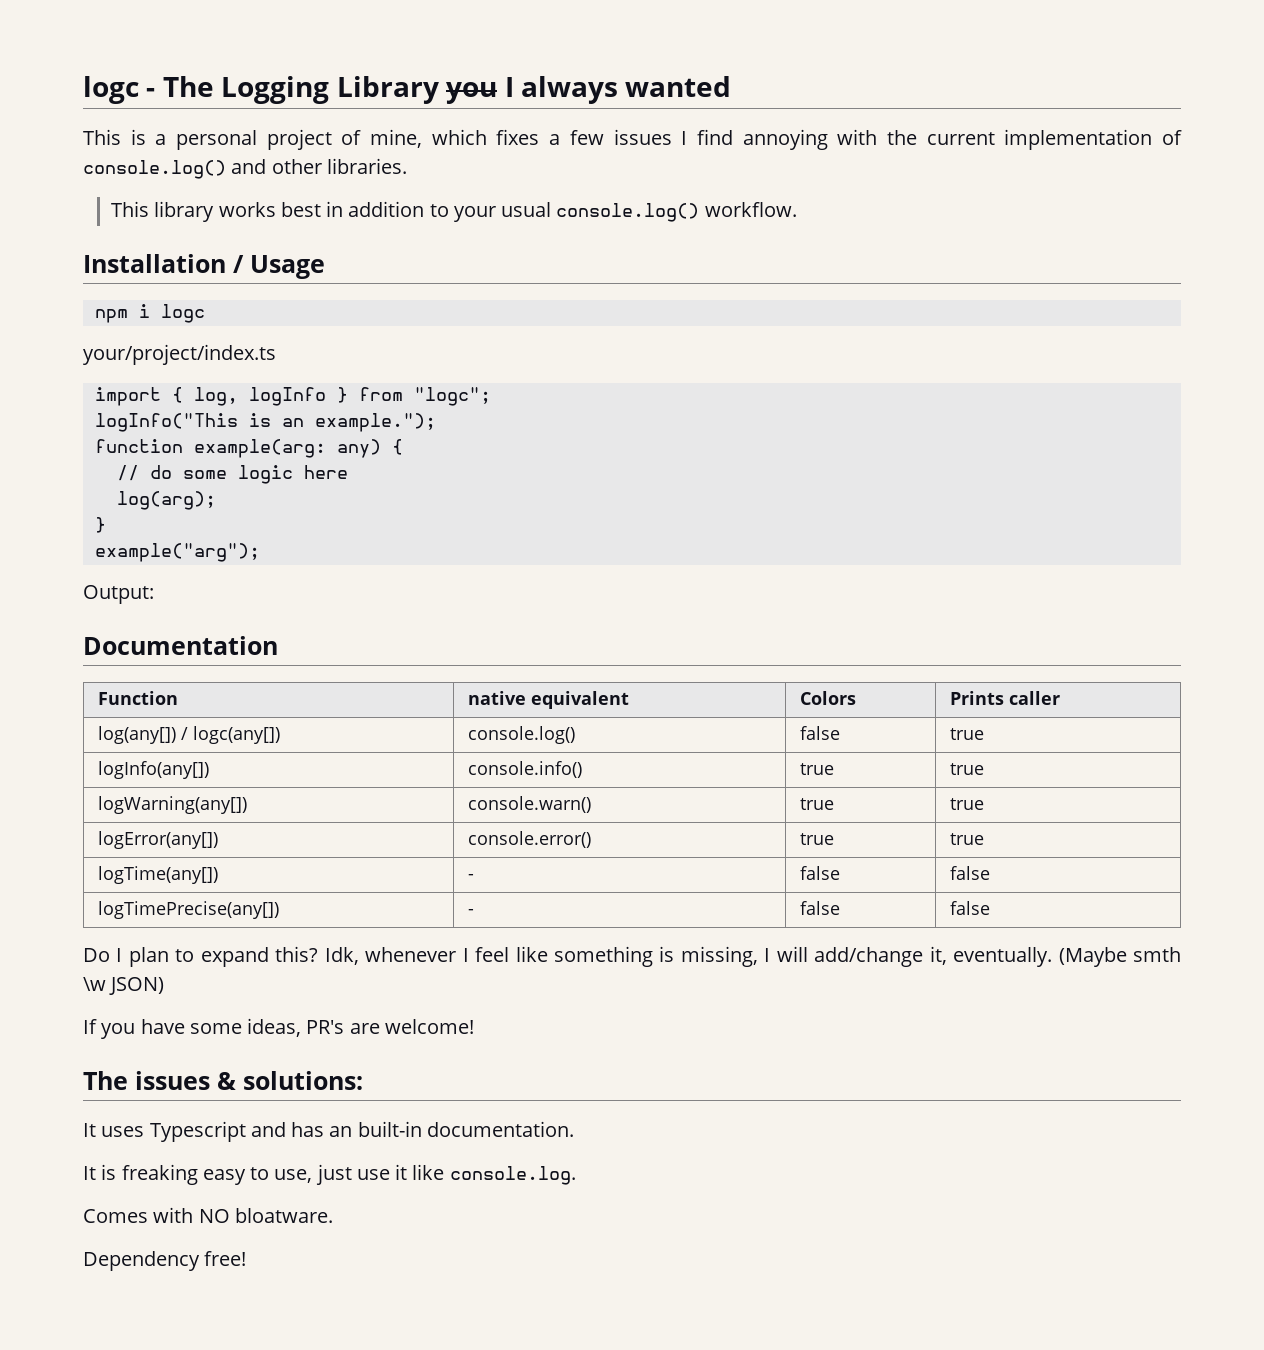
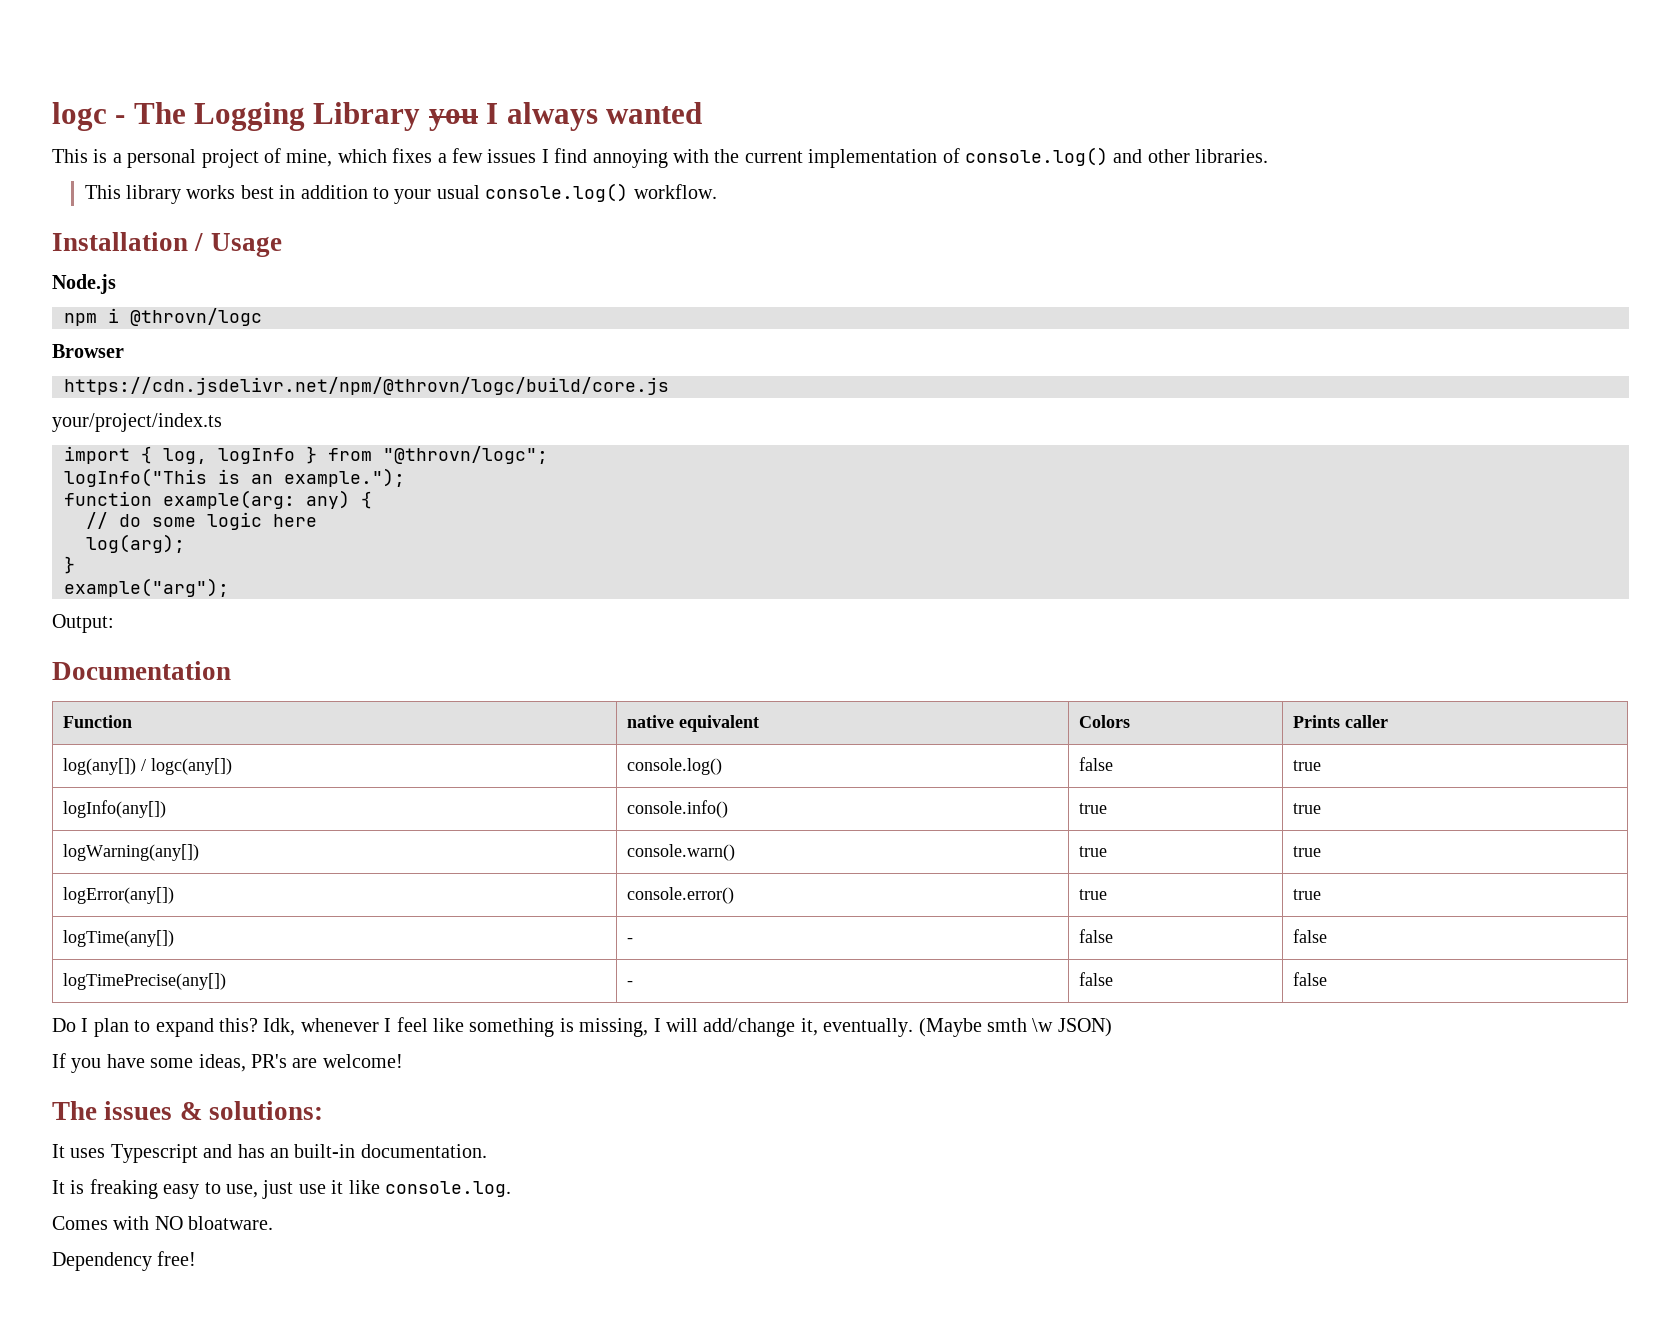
(325, 267) none -> [52,274,116,294] // Node.js
[160,304,205,323] logc -> [130,308,262,326] [52,344,124,358] [64,377,669,395] @throvn/logc // Browser // https://cdn.jsdelivr.net/npm/@throvn/logc/build/core.js
[413,387,491,406] "logc"; -> [383,446,548,464] "@throvn/logc";

